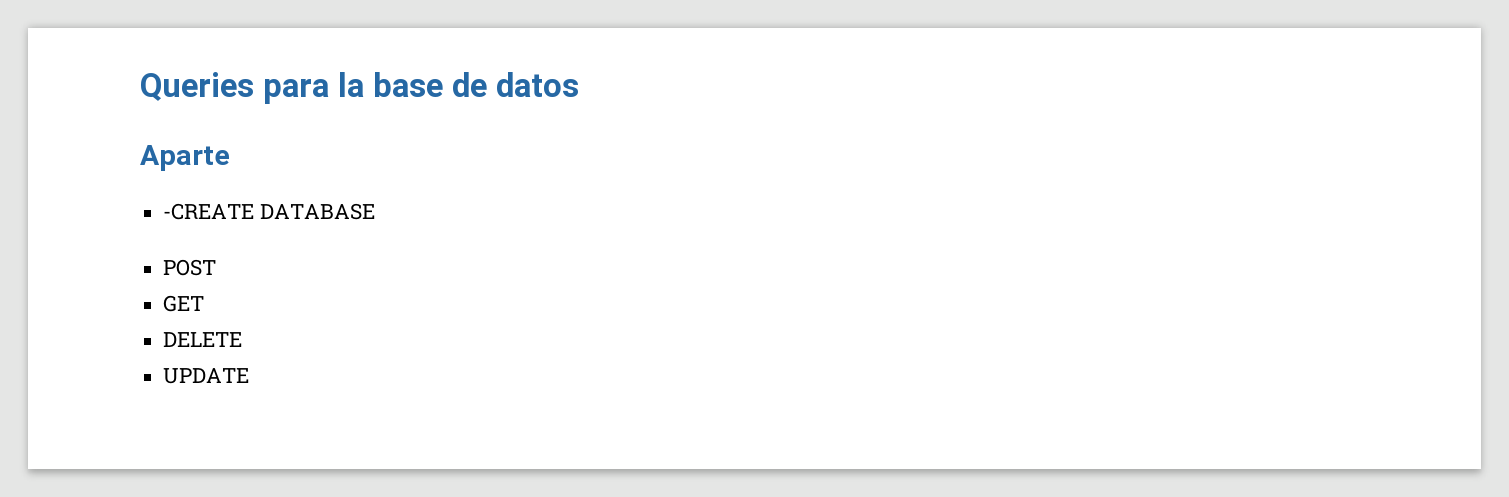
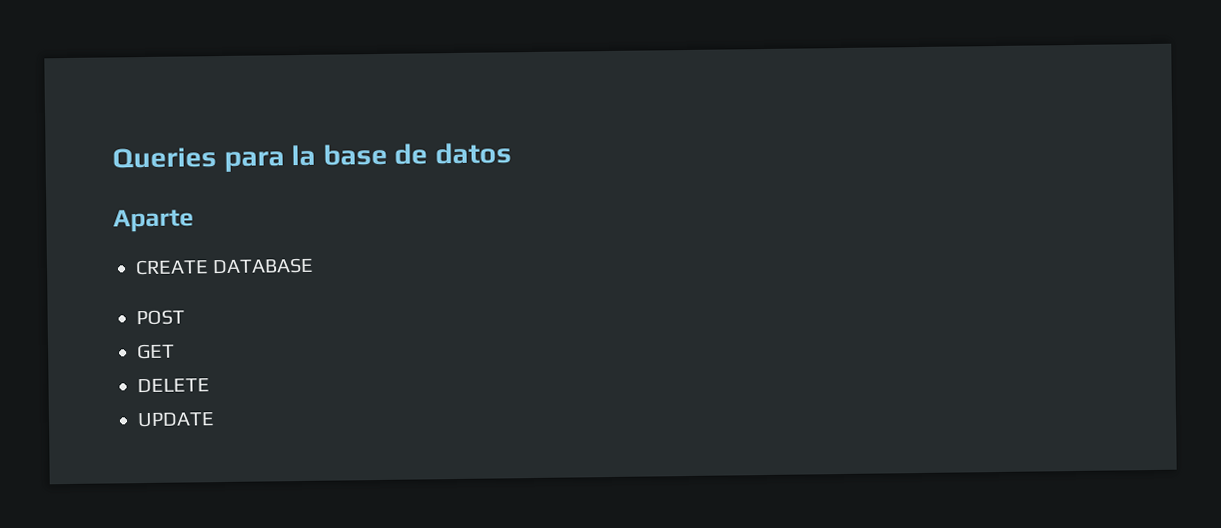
[163,203,255,220] -CREATE -> [135,259,209,276] CREATE

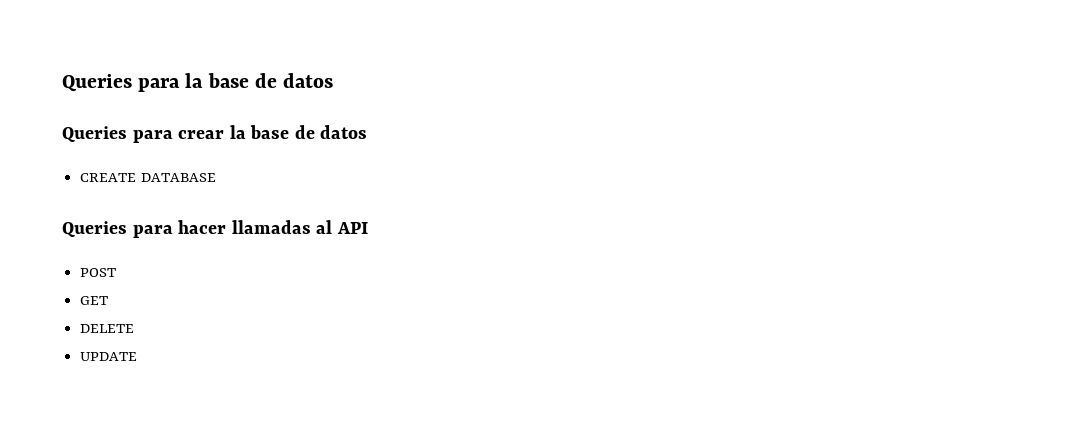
[113,208,194,233] [135,257,315,276] Aparte // CREATE DATABASE -> [62,125,368,143] [80,173,216,182] [62,220,368,238] Queries para crear la base de datos // CREATE DATABASE // Queries para hacer llamadas al API

